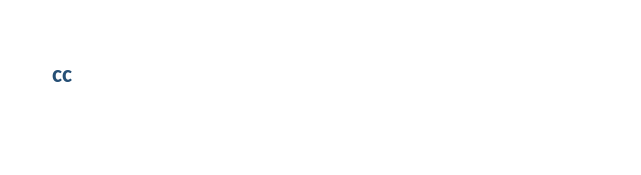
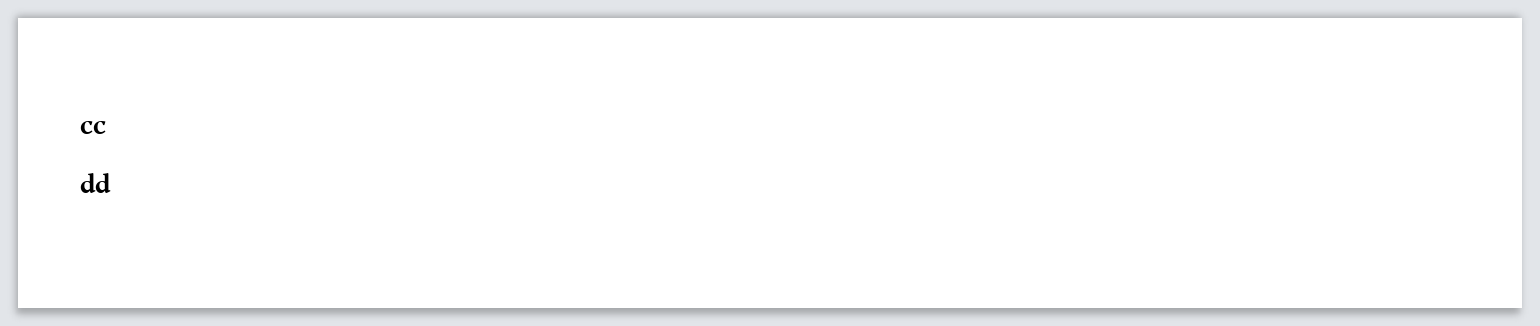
(72, 76) none -> [80,173,111,193] // dd

